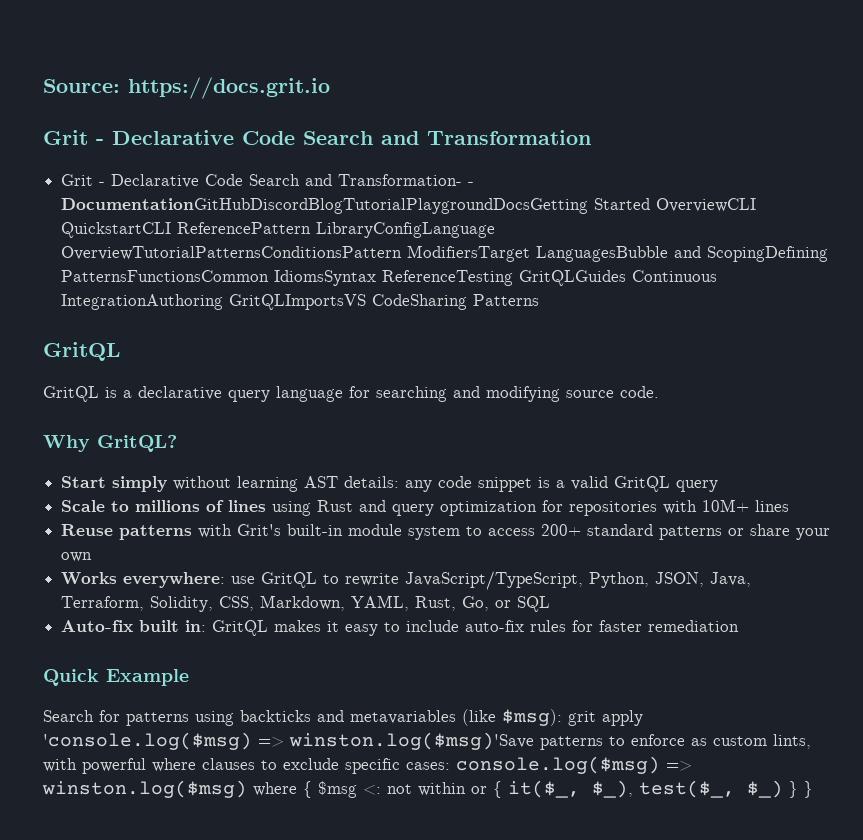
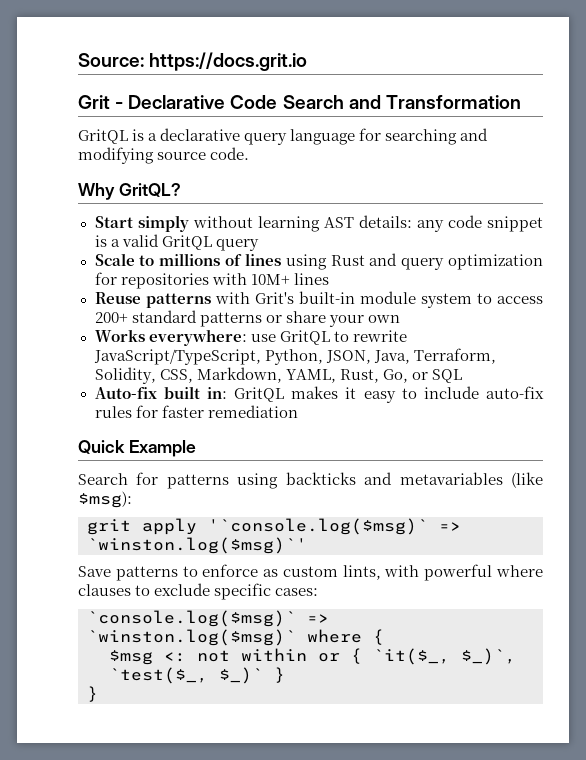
[61,174,475,188] [61,198,757,214] [61,222,496,238] [61,245,829,262] [61,270,718,286] [61,294,540,310] [43,342,121,361] // Grit - Declarative Code Search and Transformation- - DocumentationGitHubDiscordBlogTutorialPlaygroundDocsGetting Started OverviewCLI QuickstartCLI ReferencePattern LibraryConfigLanguage OverviewTutorialPatternsConditionsPattern ModifiersTarget LanguagesBubble and ScopingDefining PatternsFunctionsCommon IdiomsSyntax ReferenceTesting GritQLGuides Continuous IntegrationAuthoring GritQLImportsVS CodeSharing Patterns // GritQL -> (521, 102) none
(562, 717) none -> (132, 499) //
[43,732,534,750] 'console.log($msg) => winston.log($msg)'Save -> [208,518,461,535] [87,537,307,554] [78,566,111,577] '`console.log($msg)` => `winston.log($msg)`' // Save
[456,756,692,774] [42,780,247,798] console.log($msg) => winston.log($msg) -> [87,610,329,627] [87,629,296,646] // `console.log($msg)` => `winston.log($msg)`
(312, 789) none -> (384, 637) //
[508,780,798,798] it($_, $_), test($_, $_) } -> [373,648,516,665] [109,667,285,684] `it($_, $_)`, `test($_, $_)` } //

